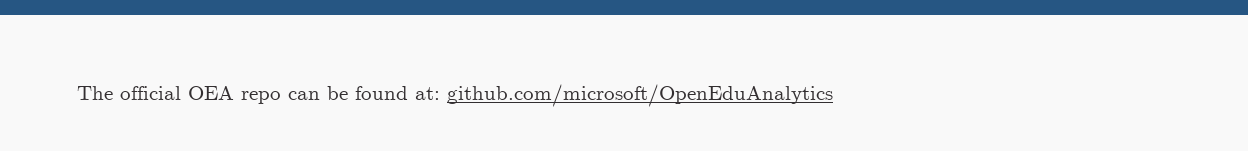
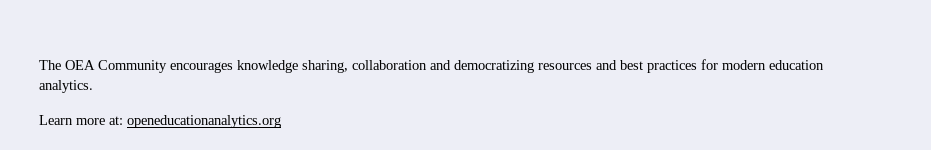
[120,84,833,107] official OEA repo can be found at: github.com/microsoft/OpenEduAnalytics -> [65,59,824,73] [39,80,93,93] [39,115,281,128] OEA Community encourages knowledge sharing, collaboration and democratizing resources and best practices for modern education analytics. // Learn more at: openeducationanalytics.org

